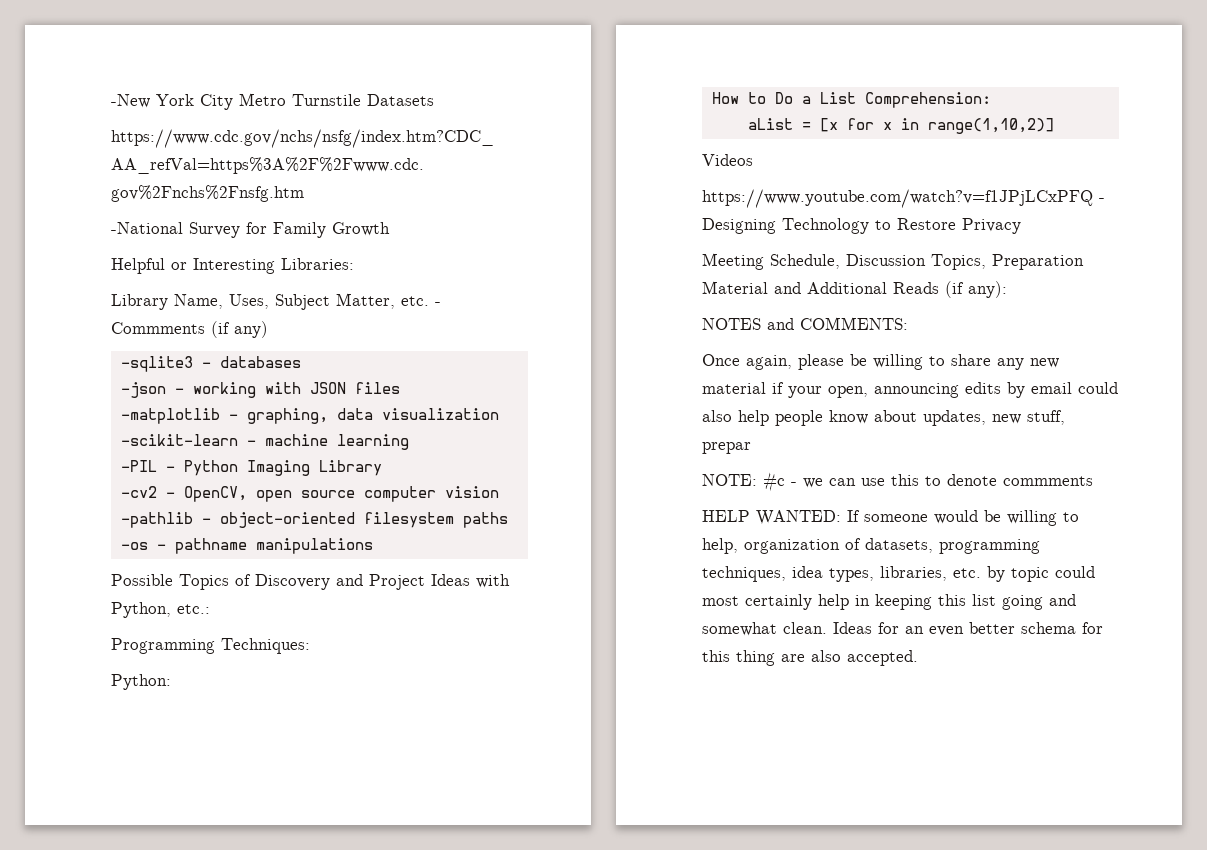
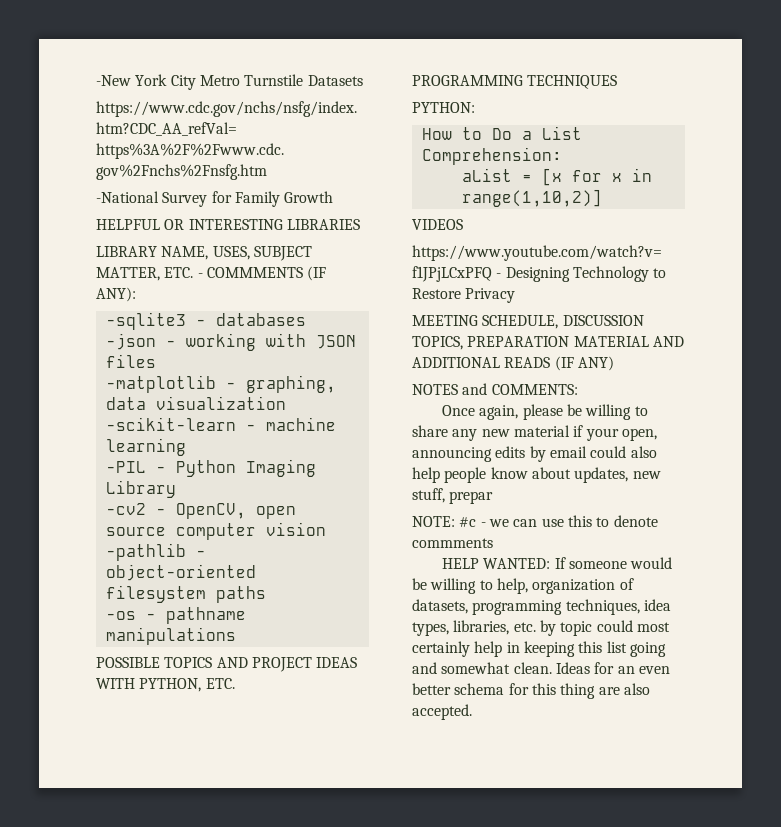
[111,258,354,274] [111,293,441,310] [111,321,268,338] Helpful or Interesting Libraries: // Library Name, Uses, Subject Matter, etc. - Commments (if any) -> [96,219,360,230] [96,246,312,261] [96,266,327,281] [96,287,136,302] HELPFUL OR INTERESTING LIBRARIES // LIBRARY NAME, USES, SUBJECT MATTER, ETC. - COMMMENTS (IF ANY):
[111,574,510,590] [111,602,210,618] [111,638,310,654] [111,674,171,690] Possible Topics of Discovery and Project Ideas with Python, etc.: // Programming Techniques: // Python: -> [96,657,358,672] [96,678,235,692] [412,75,618,89] [412,102,475,113] POSSIBLE TOPICS AND PROJECT IDEAS WITH PYTHON, ETC. // PROGRAMMING TECHNIQUES // PYTHON:
[702,154,753,166] Videos -> [412,219,463,230] VIDEOS
[702,253,1084,270] [702,281,1007,298] Meeting Schedule, Discussion Topics, Preparation Material and Additional Reads (if any): -> [412,315,644,329] [412,336,684,350] [412,356,614,371] MEETING SCHEDULE, DISCUSSION TOPICS, PREPARATION MATERIAL AND ADDITIONAL READS (IF ANY)

